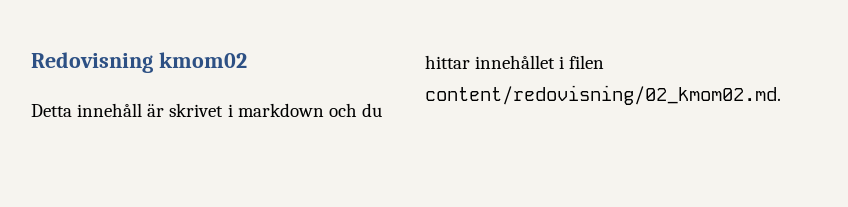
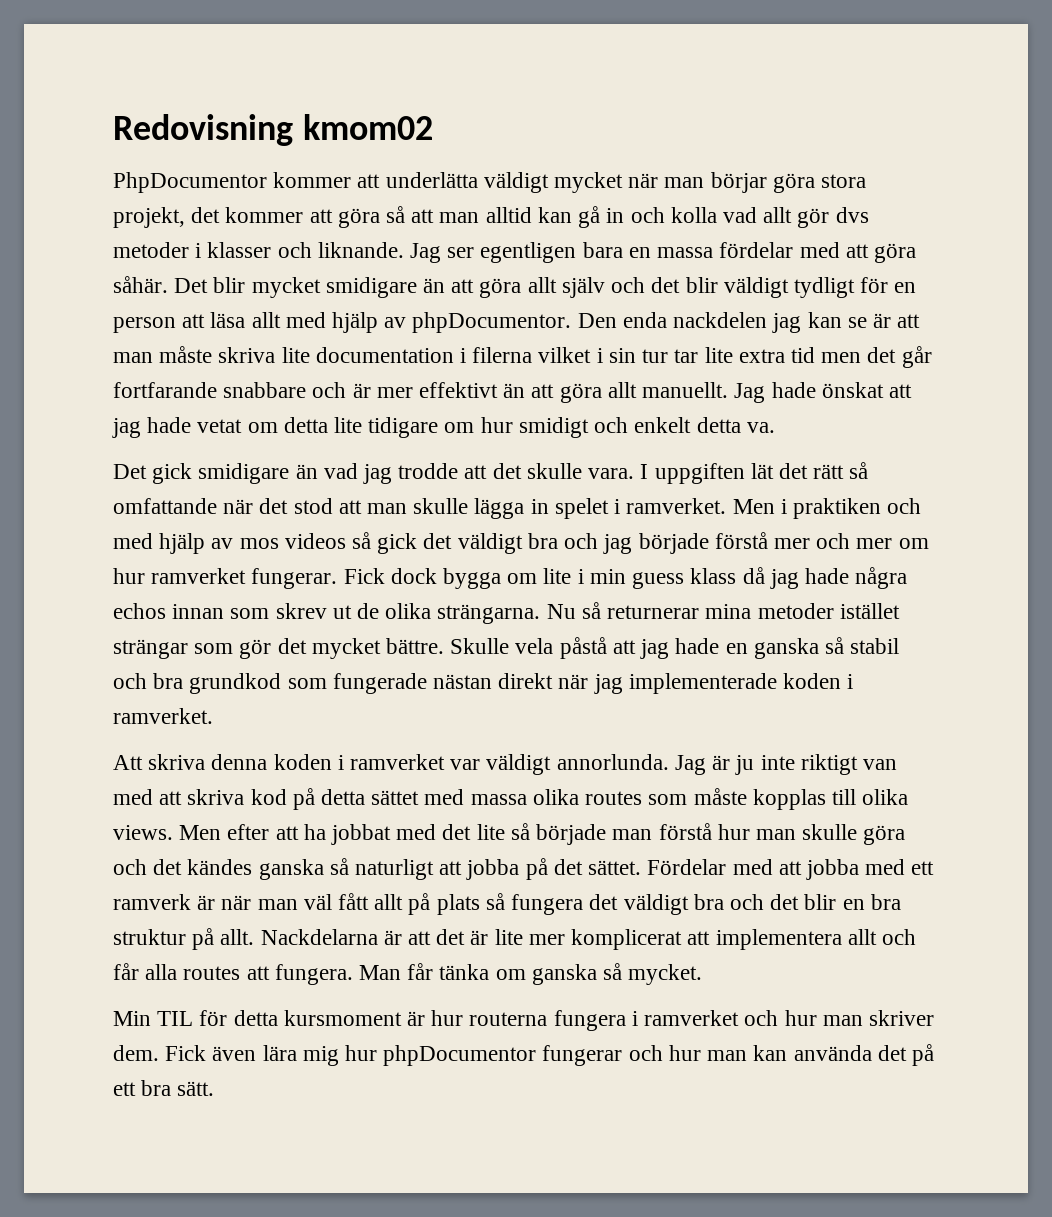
[31,103,382,117] [425,55,605,69] [425,85,781,105] Detta innehåll är skrivet i markdown och du hittar innehållet i filen content/redovisning/02_kmom02.md. -> [113,172,867,193] [113,206,869,228] [113,242,916,263] [113,276,917,298] [113,312,921,333] [113,346,932,368] [113,382,912,403] [112,417,775,438] [113,462,869,484] [113,498,922,519] [113,532,929,554] [113,567,908,589] [113,602,900,624] [113,637,900,659] [113,673,854,694] [113,708,213,724] [113,754,897,775] [113,788,909,810] [113,823,906,845] [113,858,935,880] [113,893,901,915] [113,928,916,950] [113,963,703,985] [113,1010,934,1031] [113,1044,934,1066] [113,1080,215,1096] PhpDocumentor kommer att underlätta väldigt mycket när man börjar göra stora projekt, det kommer att göra så att man alltid kan gå in och kolla vad allt gör dvs metoder i klasser och liknande. Jag ser egentligen bara en massa fördelar med att göra såhär. Det blir mycket smidigare än att göra allt själv och det blir väldigt tydligt för en person att läsa allt med hjälp av phpDocumentor. Den enda nackdelen jag kan se är att man måste skriva lite documentation i filerna vilket i sin tur tar lite extra tid men det går fortfarande snabbare och är mer effektivt än att göra allt manuellt. Jag hade önskat att jag hade vetat om detta lite tidigare om hur smidigt och enkelt detta va. // Det gick smidigare än vad jag trodde att det skulle vara. I uppgiften lät det rätt så omfattande när det stod att man skulle lägga in spelet i ramverket. Men i praktiken och med hjälp av mos videos så gick det väldigt bra och jag började förstå mer och mer om hur ramverket fungerar. Fick dock bygga om lite i min guess klass då jag hade några echos innan som skrev ut de olika strängarna. Nu så returnerar mina metoder istället strängar som gör det mycket bättre. Skulle vela påstå att jag hade en ganska så stabil och bra grundkod som fungerade nästan direkt när jag implementerade koden i ramverket. // Att skriva denna koden i ramverket var väldigt annorlunda. Jag är ju inte riktigt van med att skriva kod på detta sättet med massa olika routes som måste kopplas till olika views. Men efter att ha jobbat med det lite så började man förstå hur man skulle göra och det kändes ganska så naturligt att jobba på det sättet. Fördelar med att jobba med ett ramverk är när man väl fått allt på plats så fungera det väldigt bra och det blir en bra struktur på allt. Nackdelarna är att det är lite mer komplicerat att implementera allt och får alla routes att fungera. Man får tänka om ganska så mycket. // Min TIL för detta kursmoment är hur routerna fungera i ramverket och hur man skriver dem. Fick även lära mig hur phpDocumentor fungerar och hur man kan använda det på ett bra sätt.

